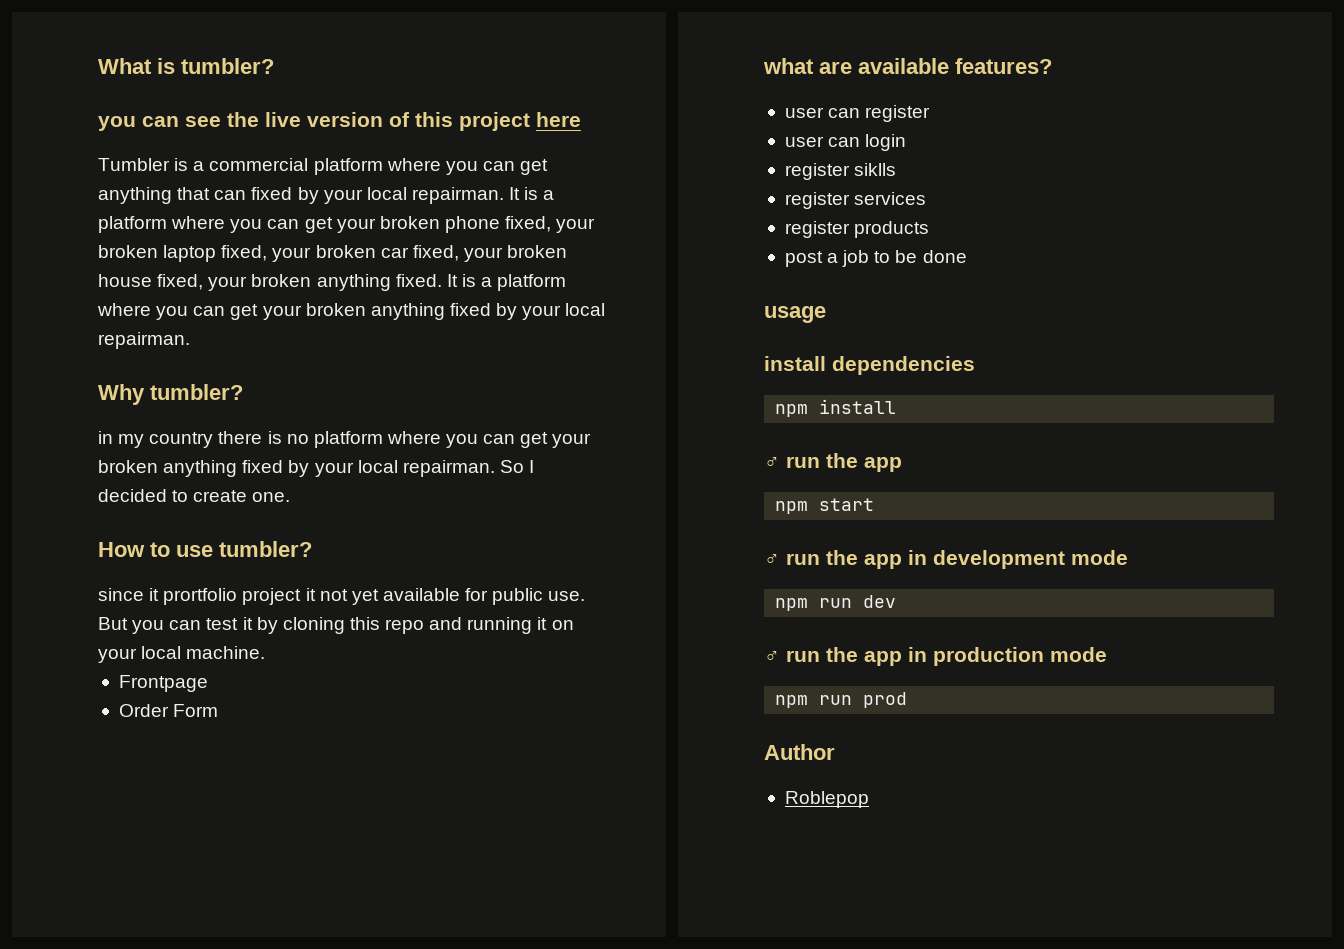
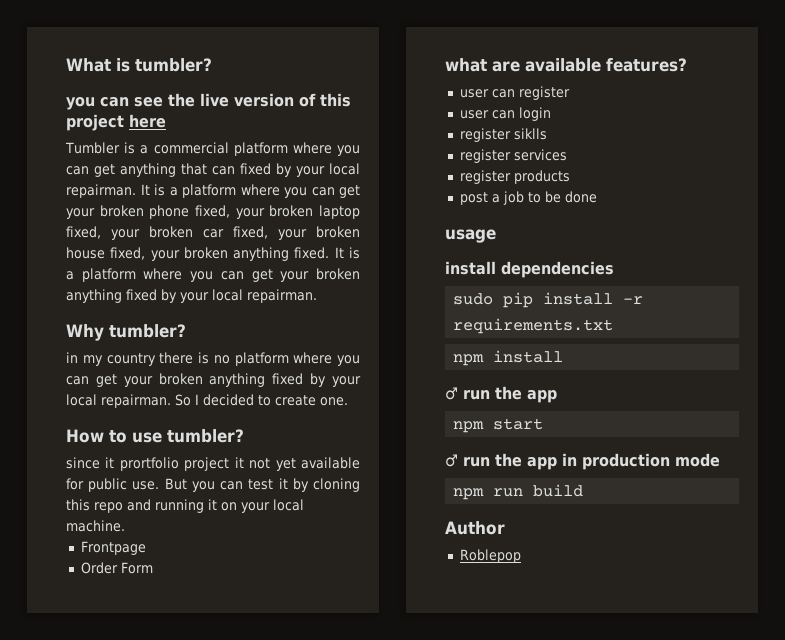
(975, 365) none -> [453,292,644,308] [453,318,614,334] // sudo pip install -r requirements.txt
[764,550,1128,569] [775,595,897,611] // ♂ run the app in development mode // npm run dev -> (544, 424) none
[863,692,908,708] prod -> [533,484,584,497] build

